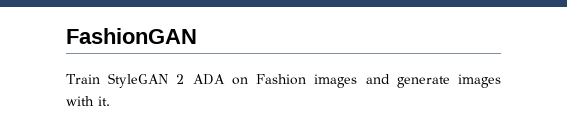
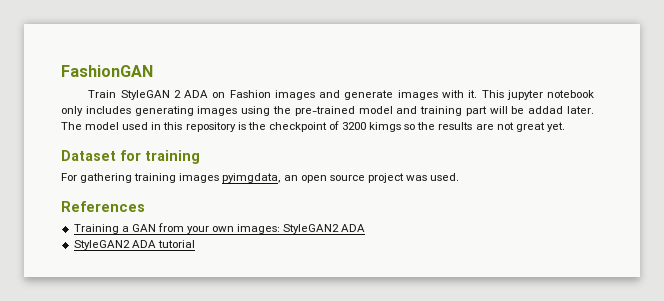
(110, 101) none -> [481,90,594,100] [61,106,594,116] [61,121,565,132] [61,150,200,164] [61,173,460,183] [61,201,145,212] [73,223,366,234] [73,240,195,250] This jupyter notebook only includes generating images using the pre-trained model and training part will be addad later. The model used in this repository is the checkpoint of 3200 kimgs so the results are not great yet. // Dataset for training // For gathering training images pyimgdata, an open source project was used. // References // Training a GAN from your own images: StyleGAN2 ADA // StyleGAN2 ADA tutorial

